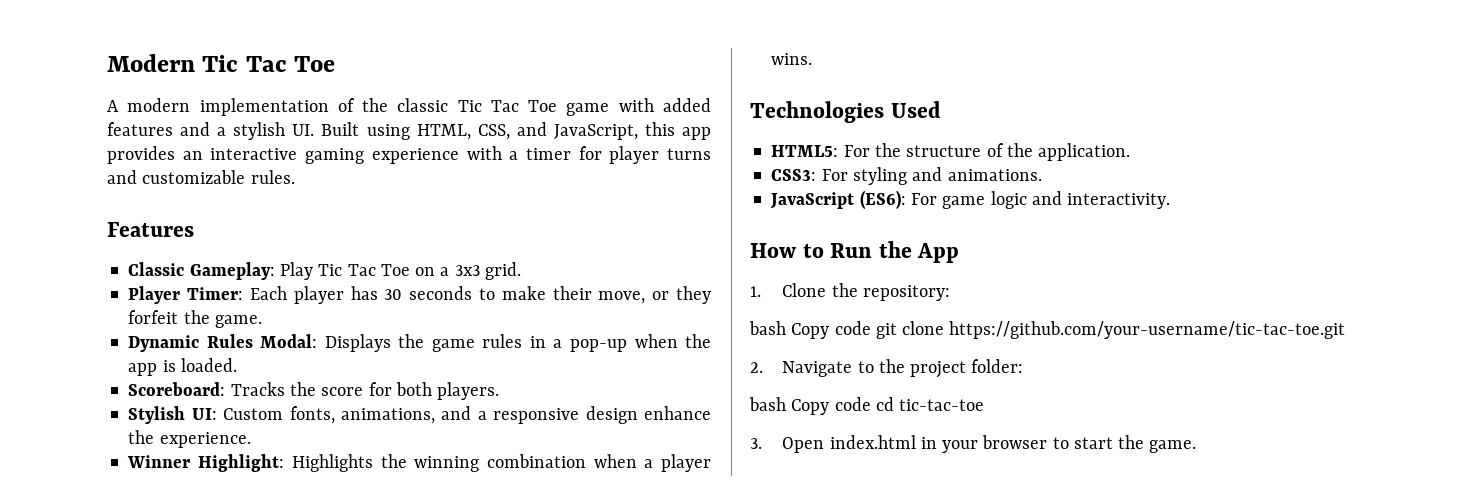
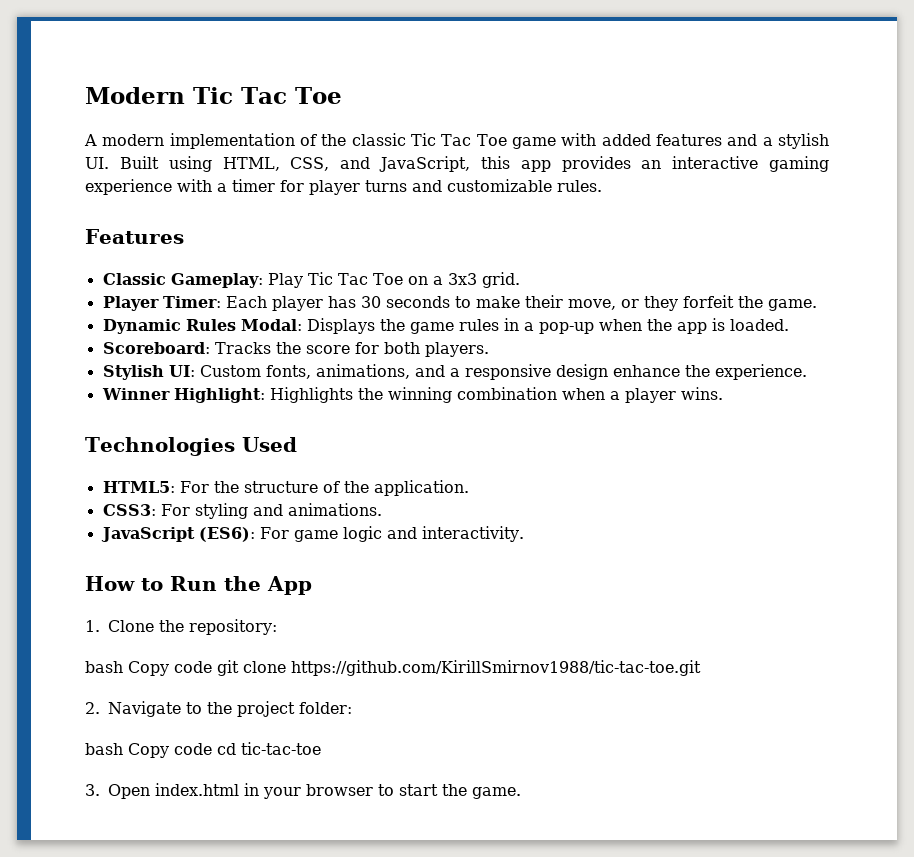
[949,321,1346,339] https://github.com/your-username/tic-tac-toe.git -> [291,660,701,676] https://github.com/KirillSmirnov1988/tic-tac-toe.git

